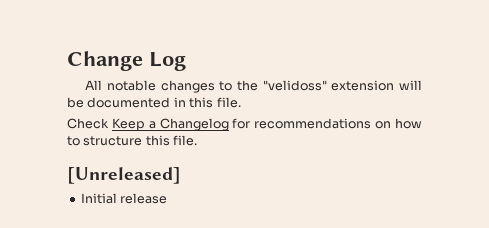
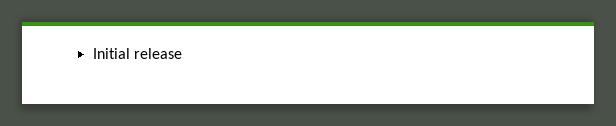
[67,51,186,71] [85,80,422,93] [67,97,241,108] [67,118,422,131] [67,135,198,146] [67,167,181,184] Change Log // All notable changes to the "velidoss" extension will be documented in this file. // Check Keep a Changelog for recommendations on how to structure this file. // [Unreleased] // -> (92, 53) none

